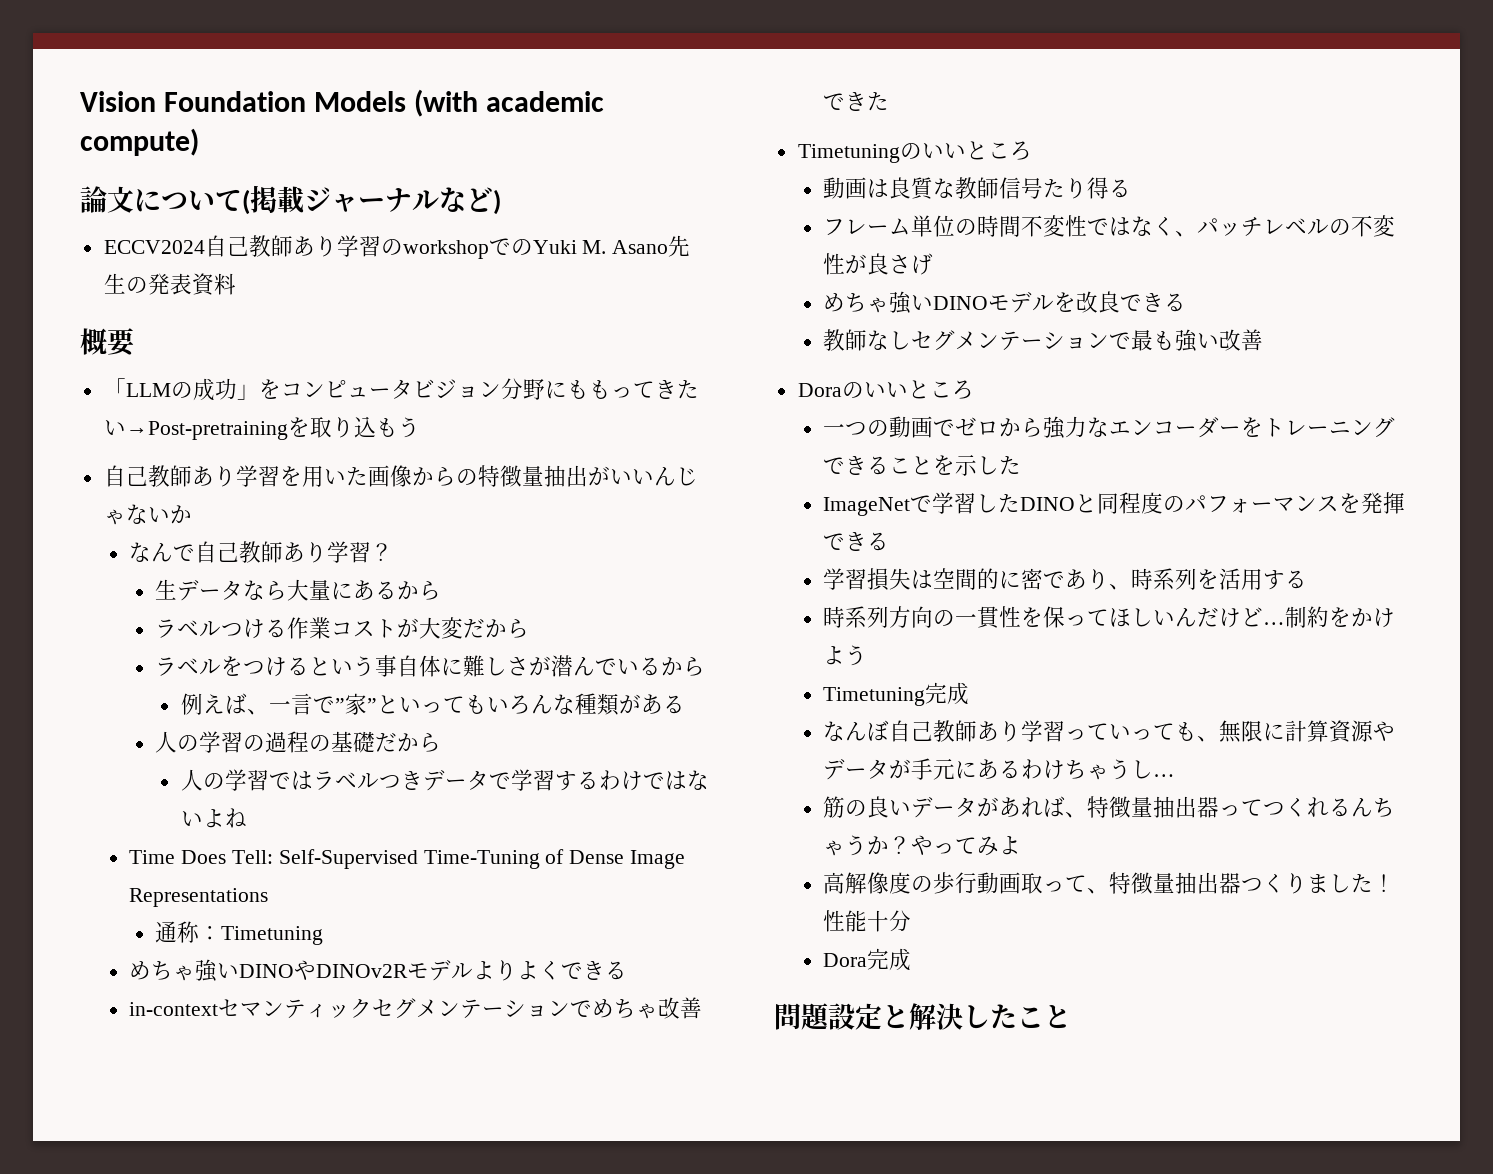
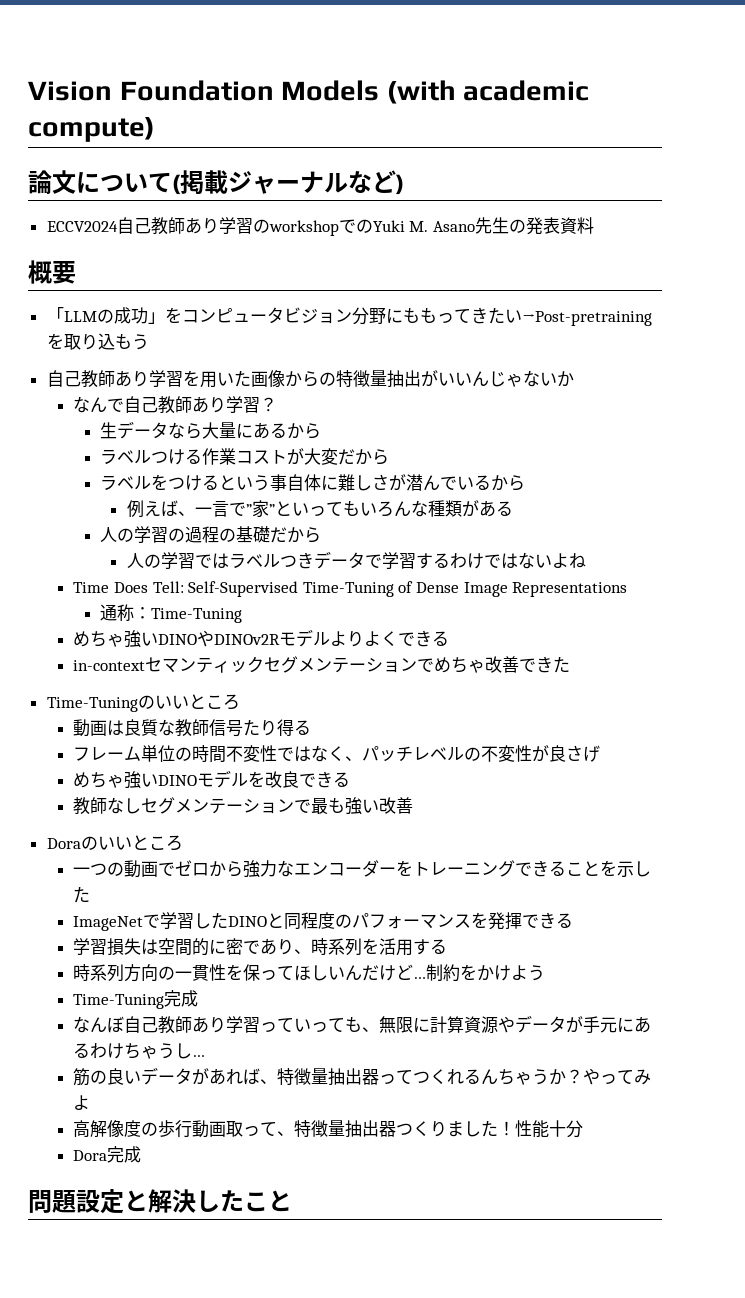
[220,926,323,945] Timetuning -> [151,608,243,623] Time-Tuning
[797,144,900,163] Timetuning -> [46,697,138,712] Time-Tuning
[823,687,926,706] Timetuning -> [73,994,165,1009] Time-Tuning

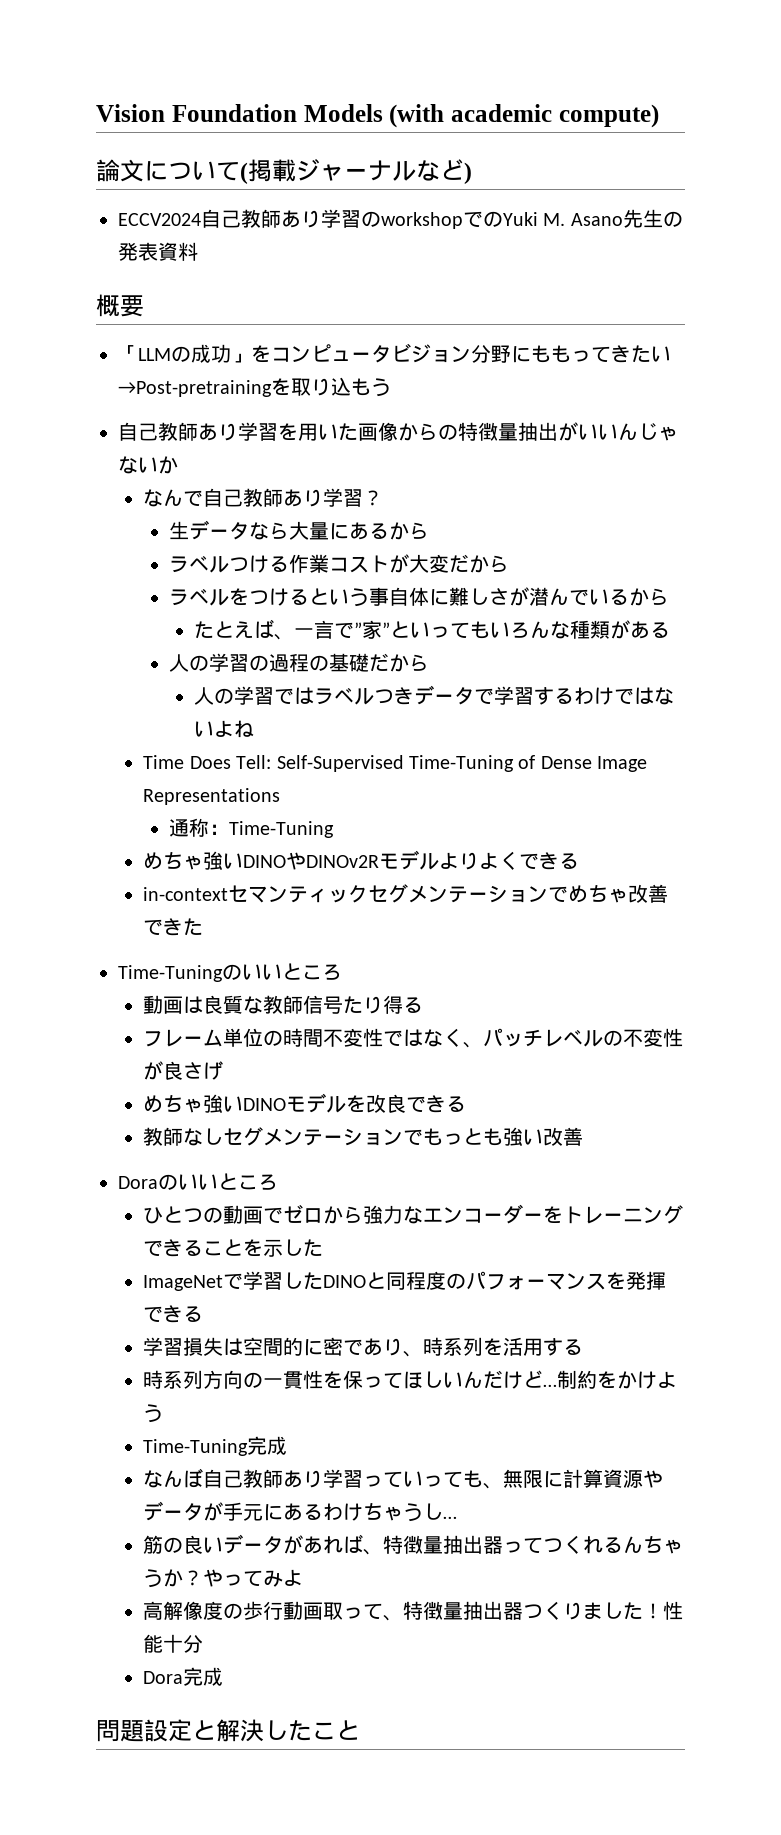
[126,500,144,518] 例 -> [194,621,235,639] たと
[311,798,329,814] 最 -> [423,1128,484,1146] もっと
[73,867,91,875] 一 -> [143,1206,184,1224] ひと

